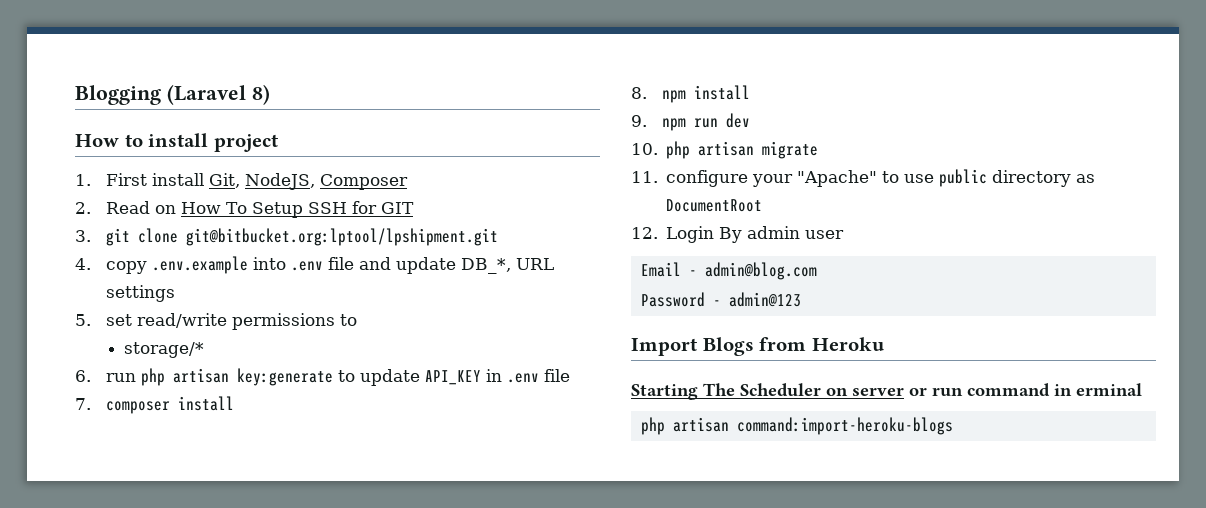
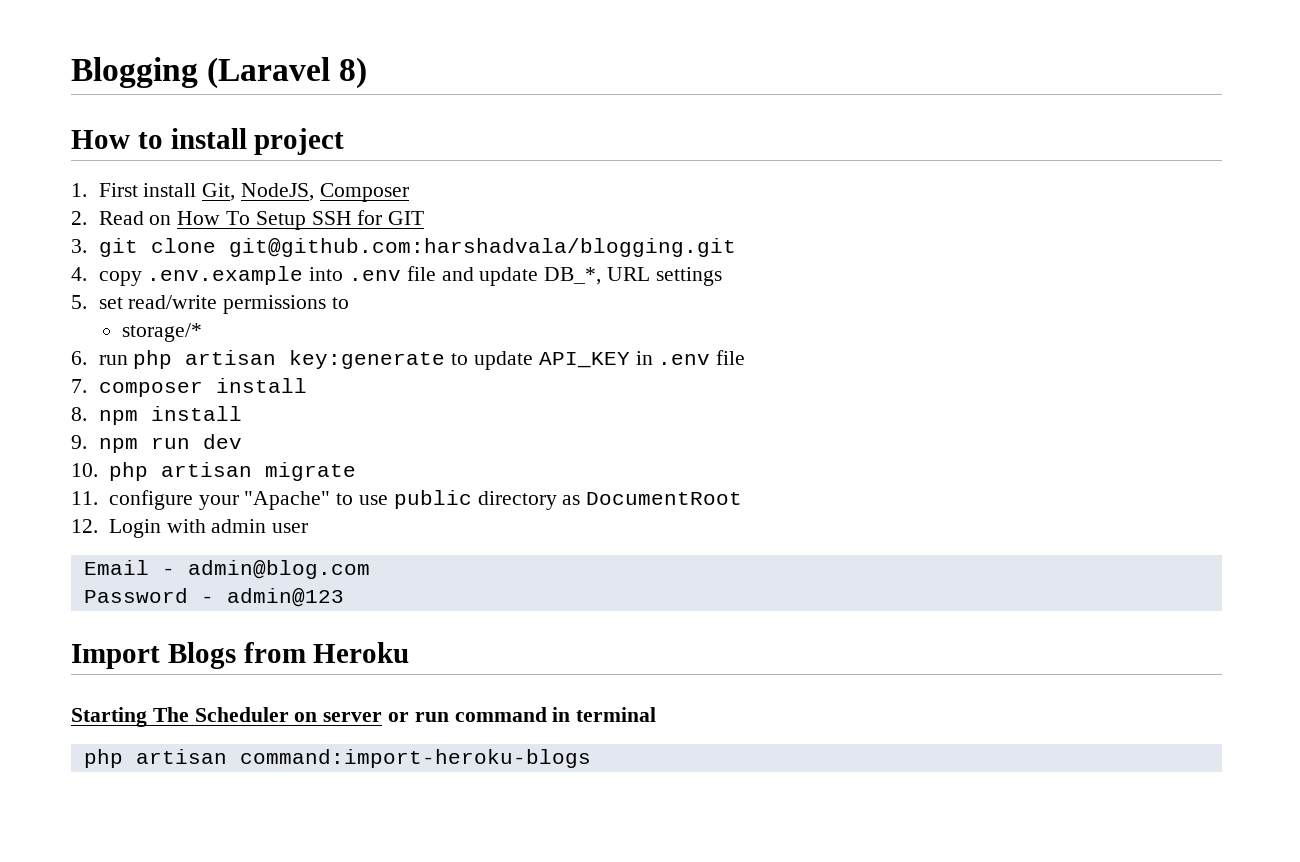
[186,228,499,246] git@bitbucket.org:lptool/lpshipment.git -> [228,238,736,257] git@github.com:harshadvala/blogging.git
[719,227,743,243] By -> [166,519,206,533] with
[1076,383,1142,396] erminal -> [576,707,657,722] terminal

